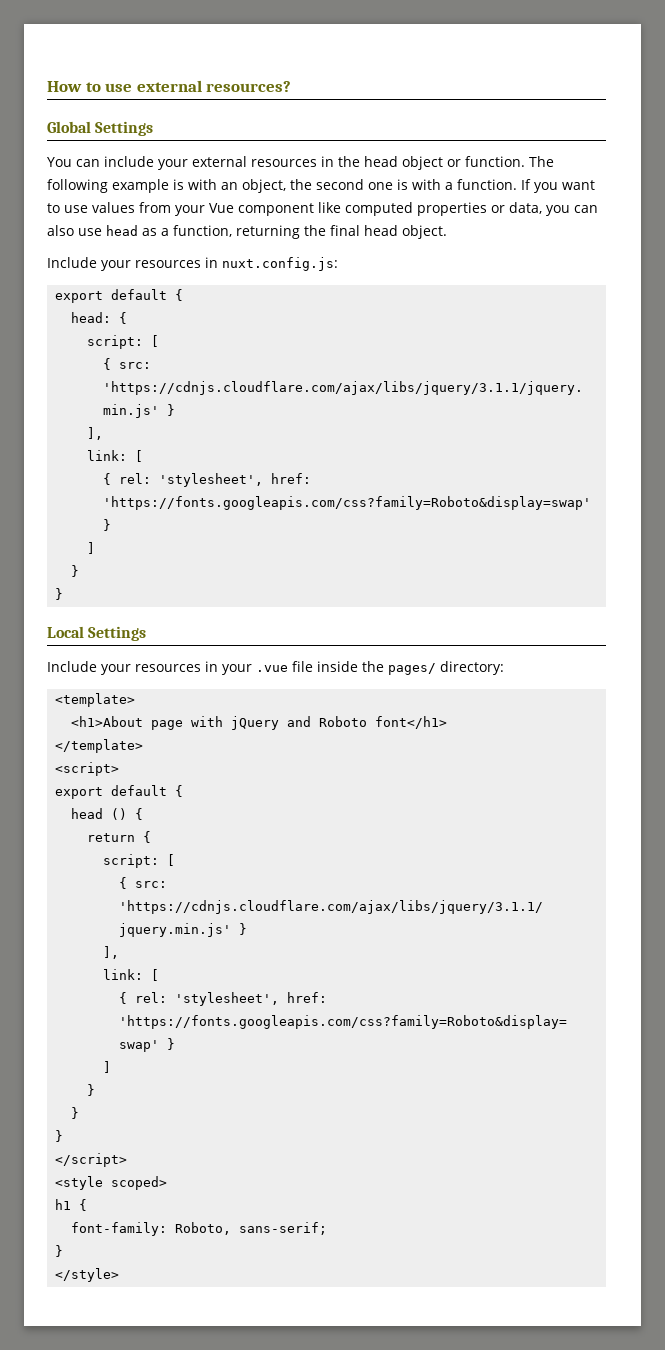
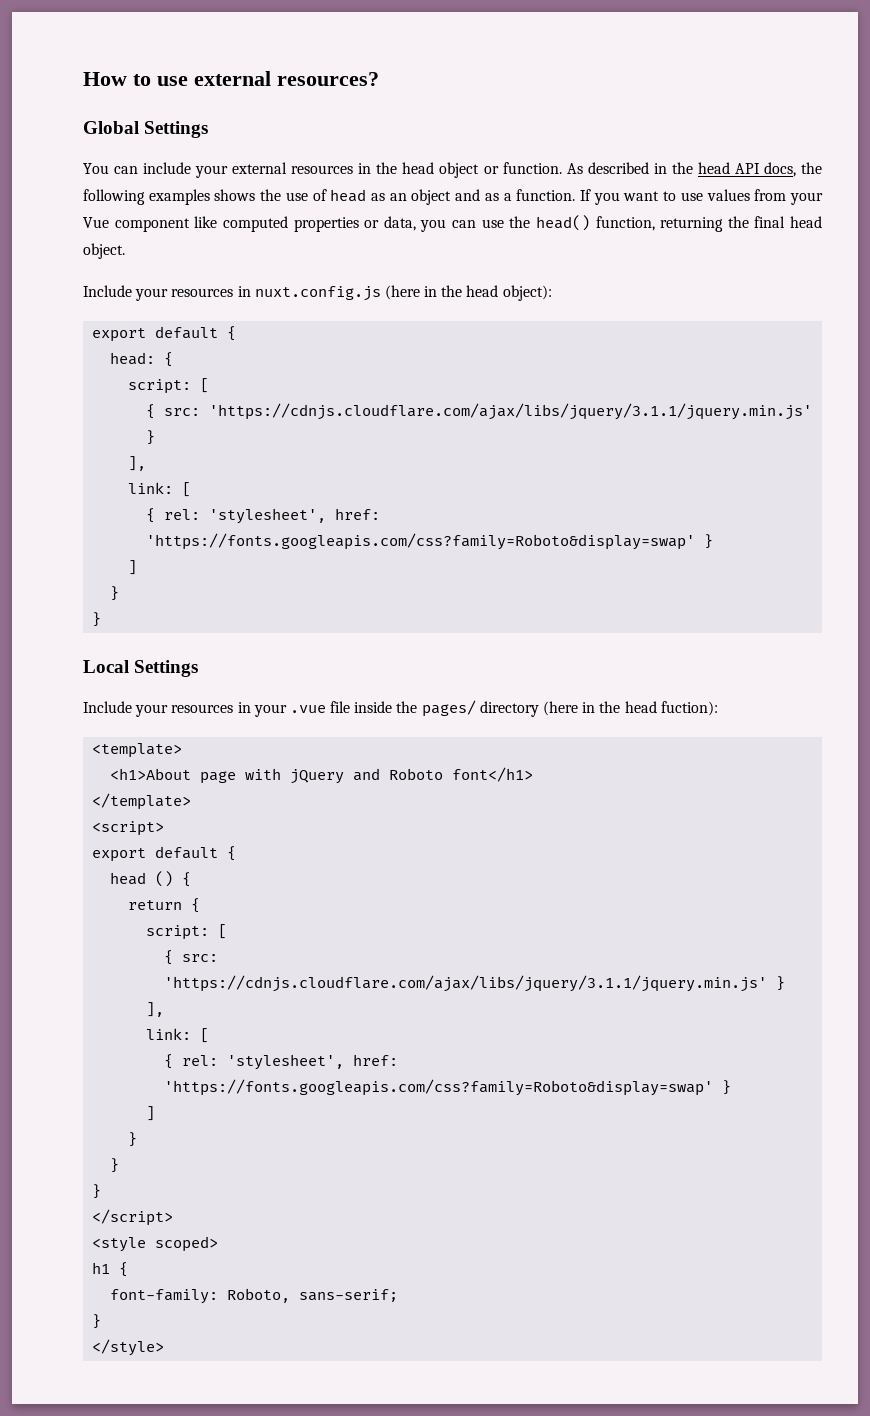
[529,156,554,167] [47,179,441,193] The following example is with an object, the second one is with -> [566,162,822,177] [83,189,499,205] As described in the head API docs, the following examples shows the use of head as an object and as
[47,225,169,236] also use head as a -> [481,215,590,231] use the head()
[222,257,338,271] nuxt.config.js: -> [254,285,552,301] nuxt.config.js (here in the head object):
[440,661,504,675] directory: -> [479,701,718,717] directory (here in the head fuction):

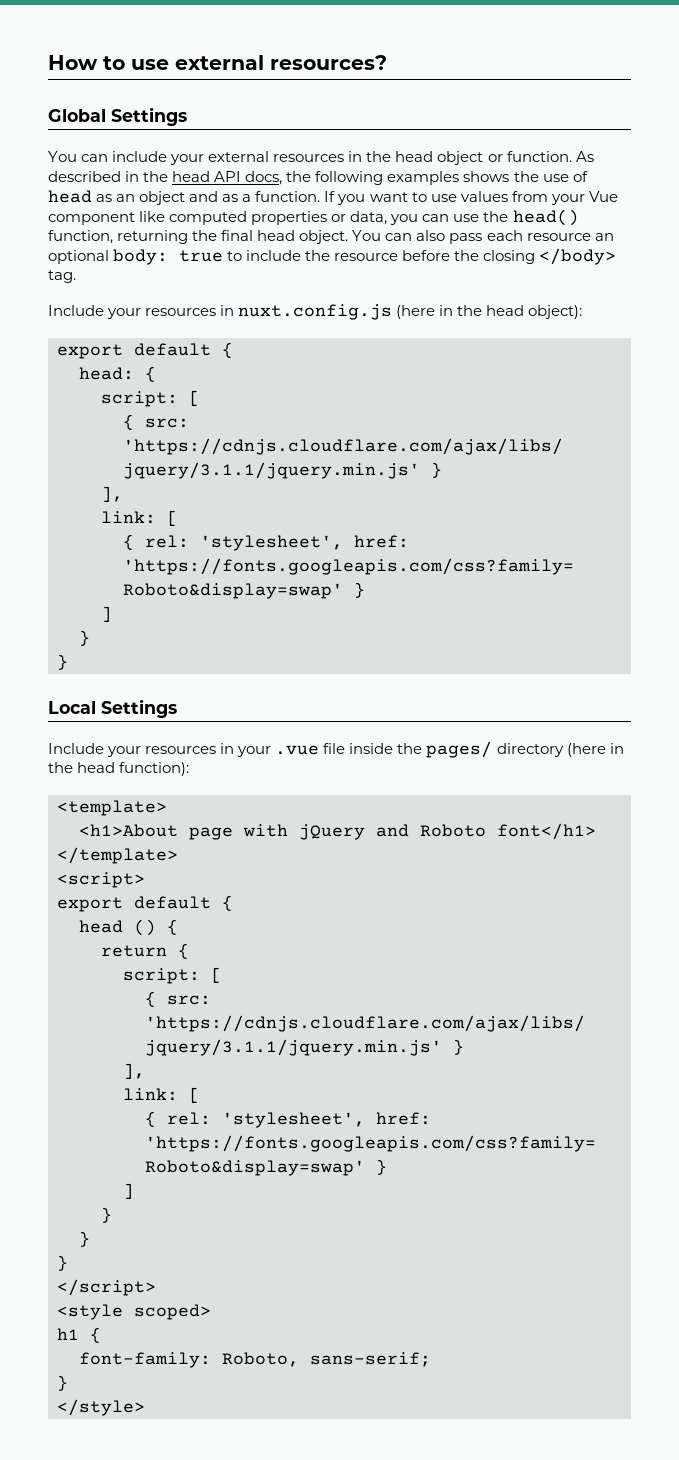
(125, 251) none -> [352,230,614,244] [48,248,617,265] [48,270,76,283] You can also pass each resource an optional body: true to include the resource before the closing </body> tag.
[660,701,718,716] fuction): -> [119,762,190,776] function):

